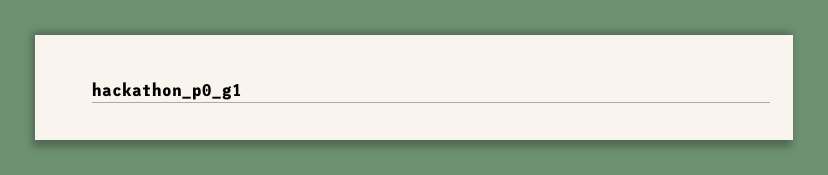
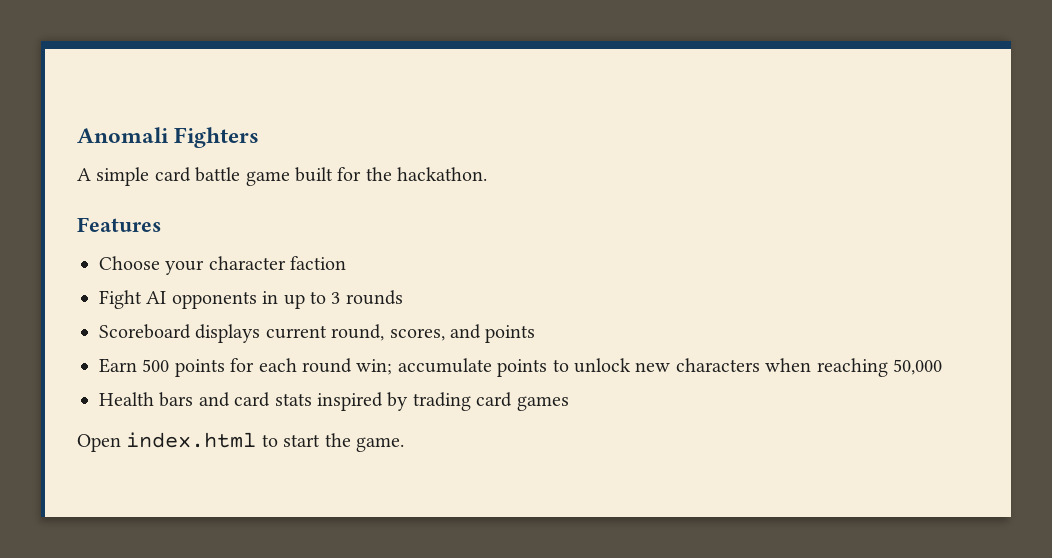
[92,82,242,100] hackathon_p0_g1 -> [77,127,260,148] [77,167,488,186] [77,217,161,232] [99,256,347,275] [99,290,403,309] [99,324,536,343] [99,358,942,377] [99,392,569,411] [77,432,404,452] Anomali Fighters // A simple card battle game built for the hackathon. // Features // Choose your character faction // Fight AI opponents in up to 3 rounds // Scoreboard displays current round, scores, and points // Earn 500 points for each round win; accumulate points to unlock new characters when reaching 50,000 // Health bars and card stats inspired by trading card games // Open index.html to start the game.

